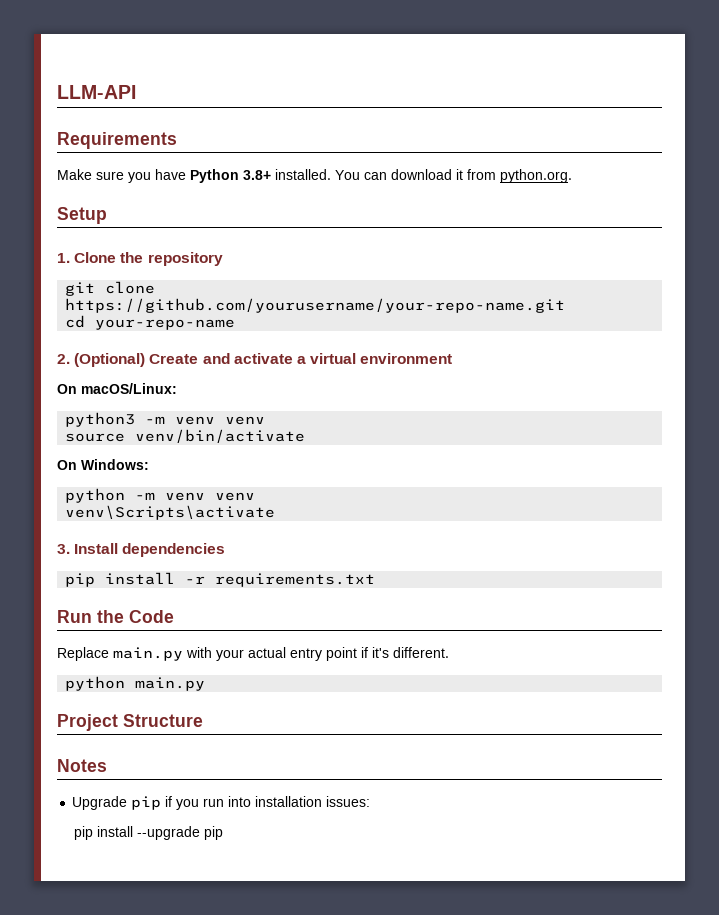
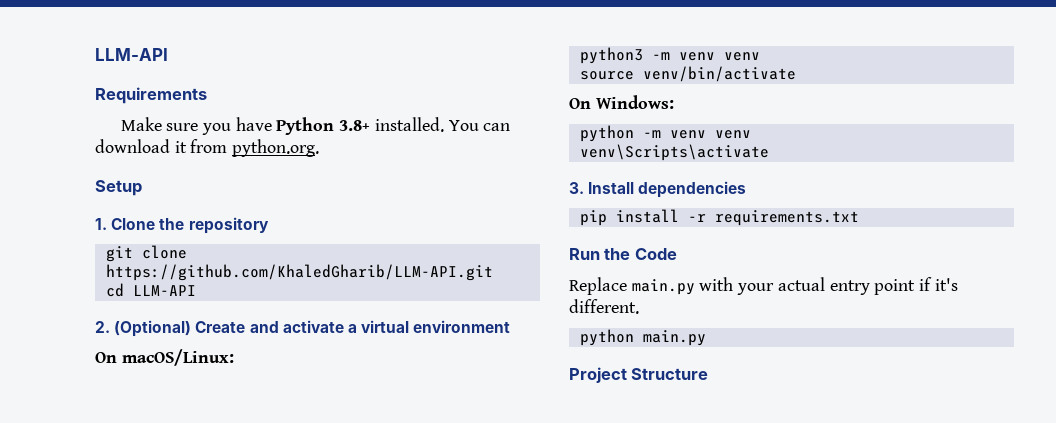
[65,298,566,313] https://github.com/yourusername/your-repo-name.git -> [105,264,493,281] https://github.com/KhaledGharib/LLM-API.git
[95,319,236,330] your-repo-name -> [132,285,196,296] LLM-API
[57,759,107,772] [72,796,371,810] [74,826,224,840] // Notes // Upgrade pip if you run into installation issues: // pip install --upgrade pip -> (709, 374) none

